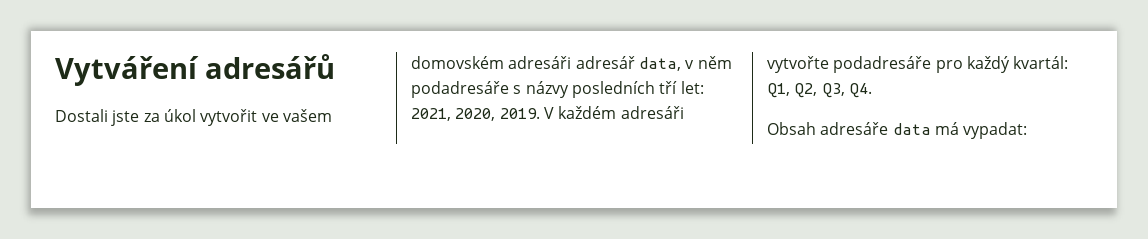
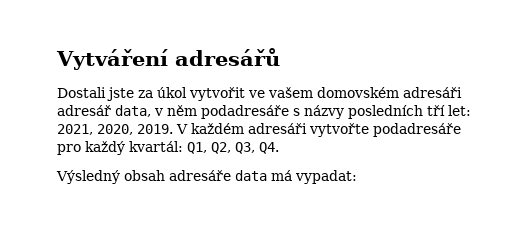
[767,122,816,135] Obsah -> [56,170,165,184] Výsledný obsah

